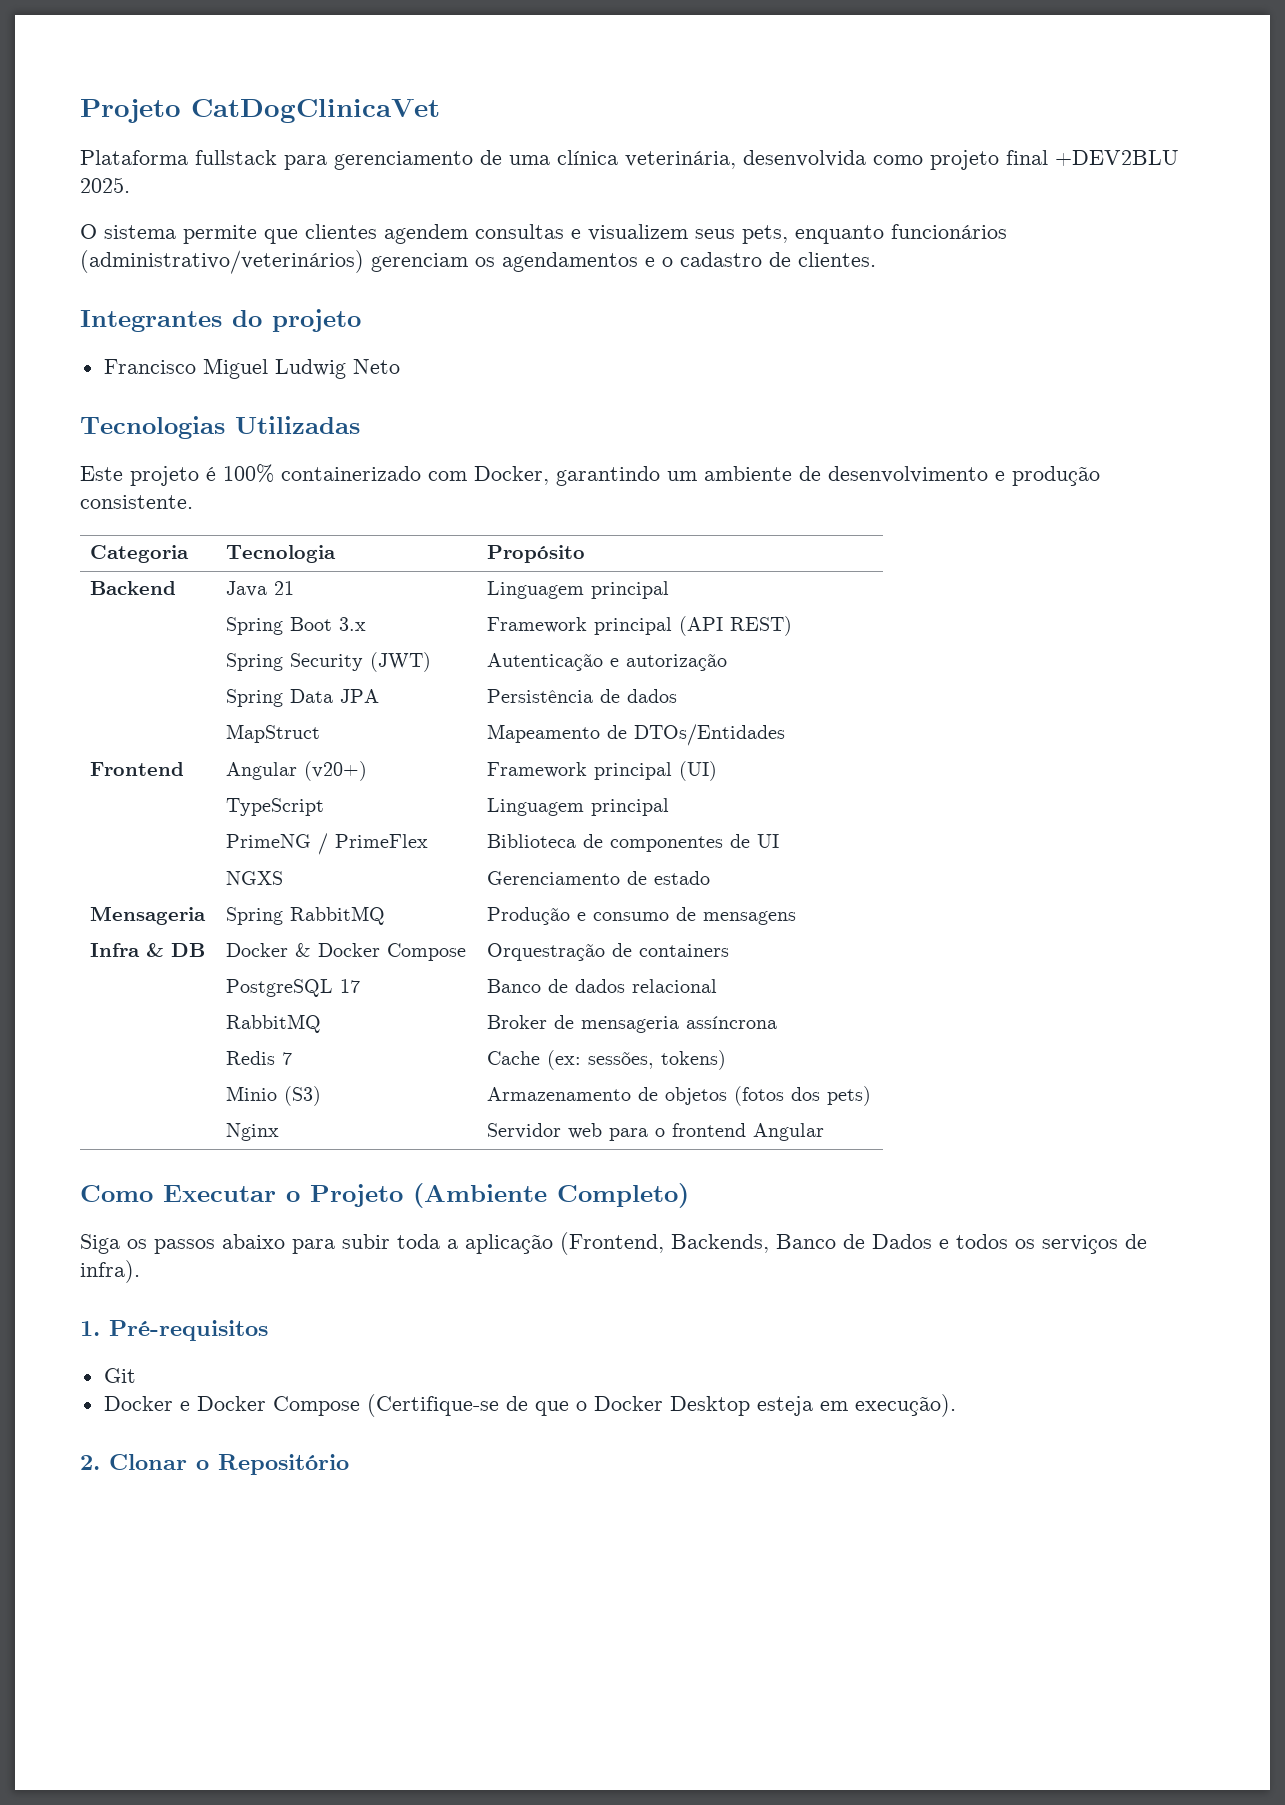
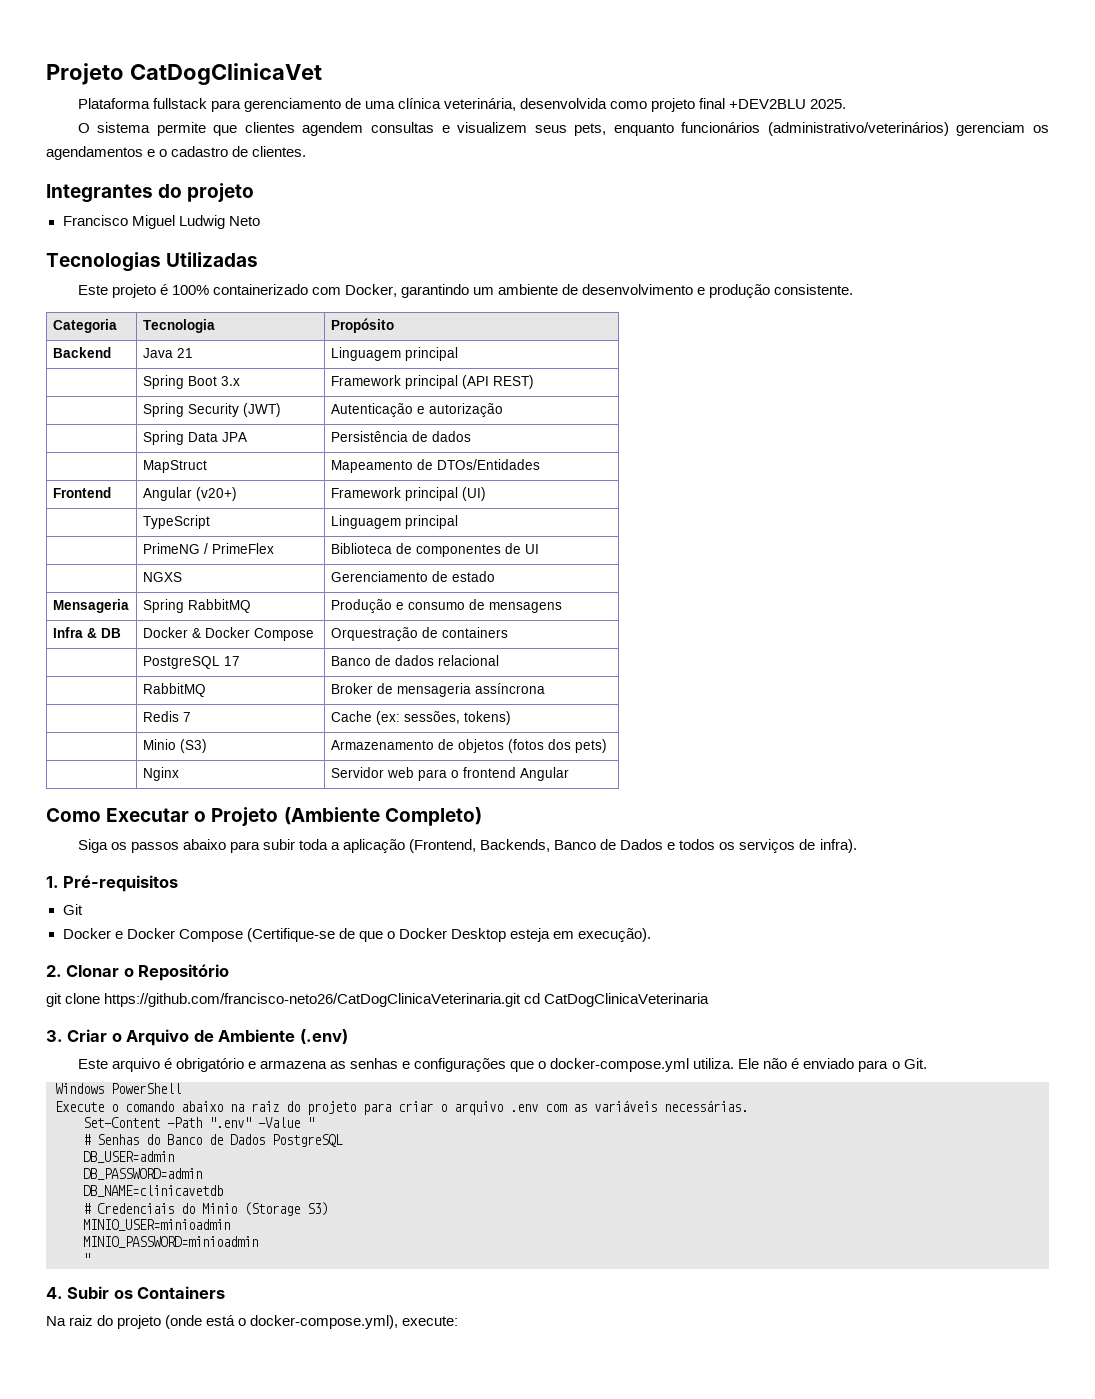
(349, 1464) none -> [46,993,710,1007] [46,1029,348,1046] [77,1058,927,1072] [55,1083,181,1094] [55,1100,748,1115] [83,1117,314,1128] [83,1134,343,1147] [83,1151,174,1163] [83,1168,202,1180] [83,1185,223,1197] [83,1202,328,1216] [83,1219,230,1231] [83,1236,258,1248] [83,1253,90,1264] [46,1286,226,1299] [46,1315,459,1329] // git clone https://github.com/francisco-neto26/CatDogClinicaVeterinaria.git cd CatDogClinicaVeterinaria // 3. Criar o Arquivo de Ambiente (.env) // Este arquivo é obrigatório e armazena as senhas e configurações que o docker-compose.yml utiliza. Ele não é enviado para o Git. // Windows PowerShell // Execute o comando abaixo na raiz do projeto para criar o arquivo .env com as variáveis necessárias. // Set-Content -Path ".env" -Value " // # Senhas do Banco de Dados PostgreSQL // DB_USER=admin // DB_PASSWORD=admin // DB_NAME=clinicavetdb // # Credenciais do Minio (Storage S3) // MINIO_USER=minioadmin // MINIO_PASSWORD=minioadmin // " // 4. Subir os Containers // Na raiz do projeto (onde está o docker-compose.yml), execute:

